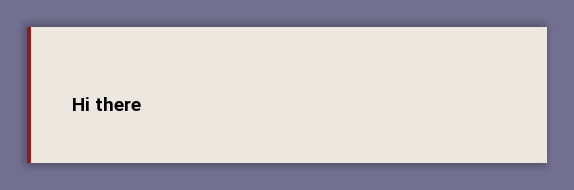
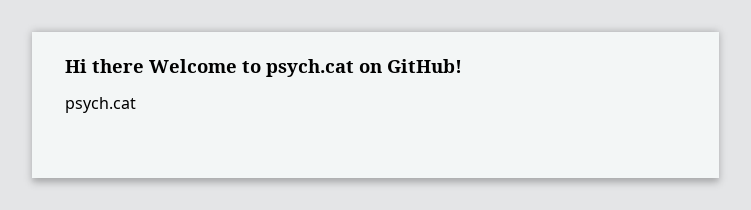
(142, 104) none -> [149,59,462,77] [65,97,136,113] Welcome to psych.cat on GitHub! // psych.cat

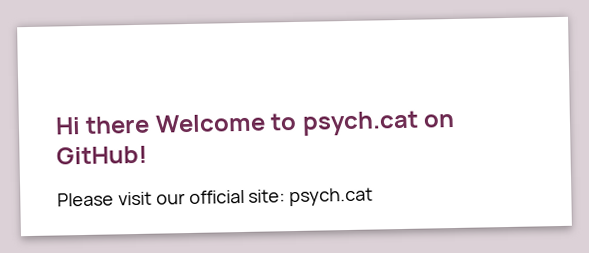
(462, 66) none -> [57,189,286,207] Please visit our official site:

